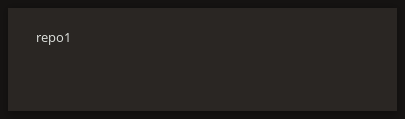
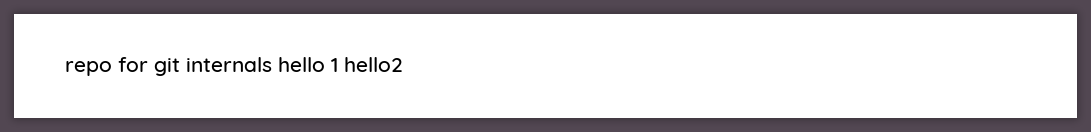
[36,33,71,45] repo1 -> [65,57,403,76] repo for git internals hello 1 hello2

